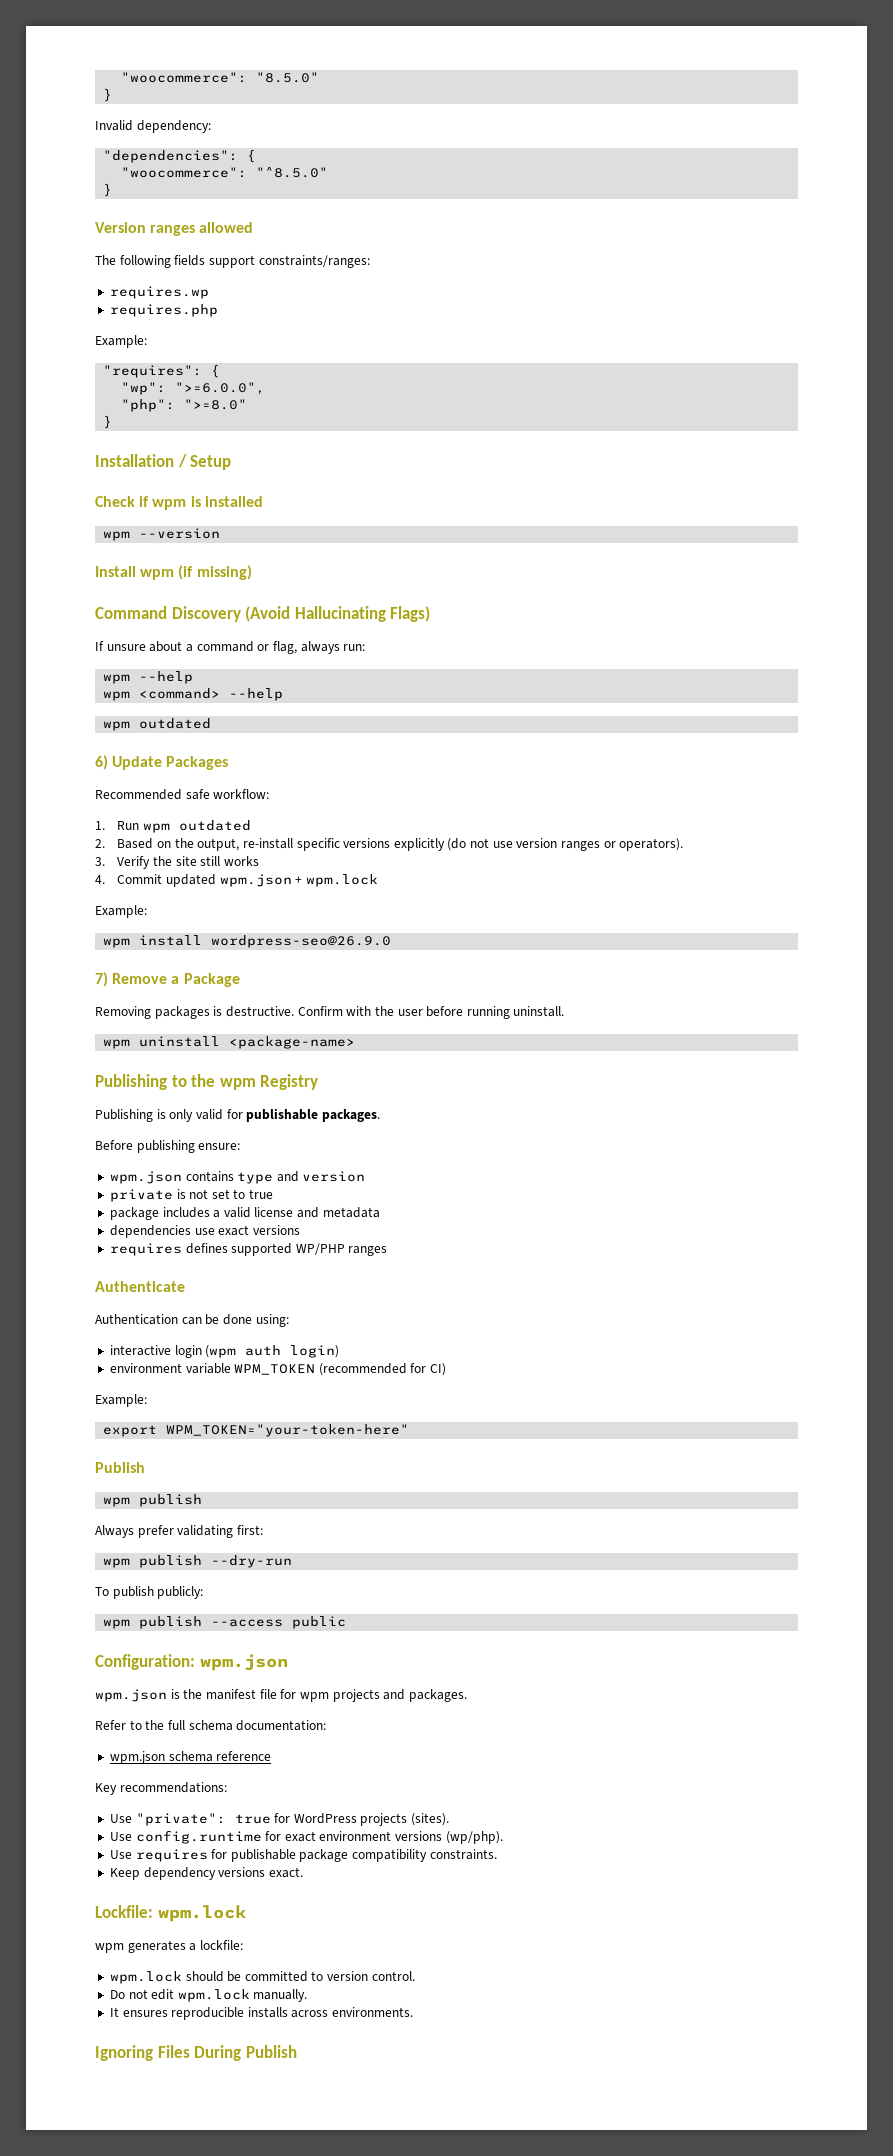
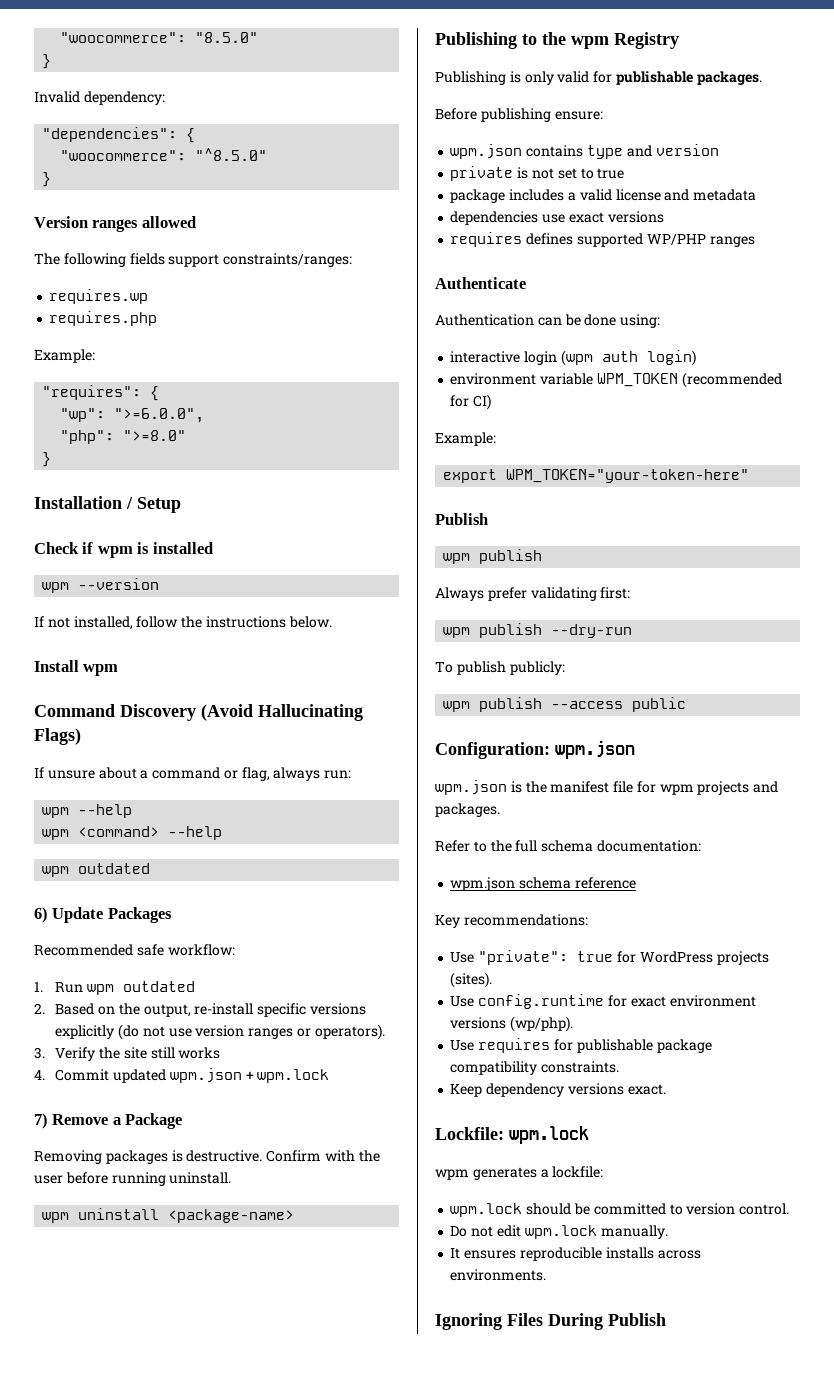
(221, 533) none -> [34,616,332,630] // If not installed, follow the instructions below.
[178,565,252,580] (if missing) -> (119, 670) none
[95,905,147,918] [103,935,392,948] // Example: // wpm install wordpress-seo@26.9.0 -> (330, 1076) none

